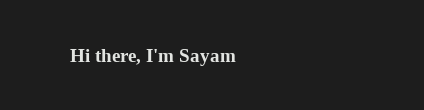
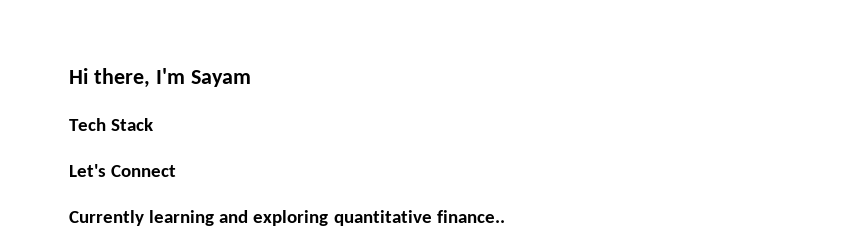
(237, 57) none -> [69,118,154,131] [69,164,177,177] [69,210,505,226] // Tech Stack // Let's Connect // Currently learning and exploring quantitative finance..

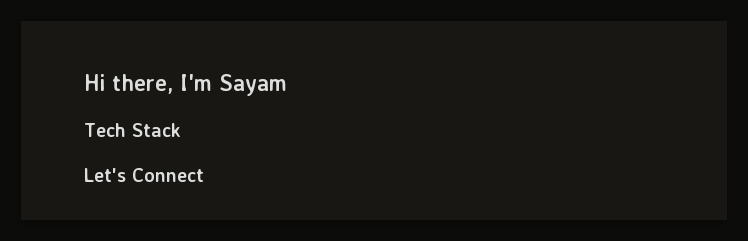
[69,210,505,226] // Currently learning and exploring quantitative finance.. -> (204, 175) none

